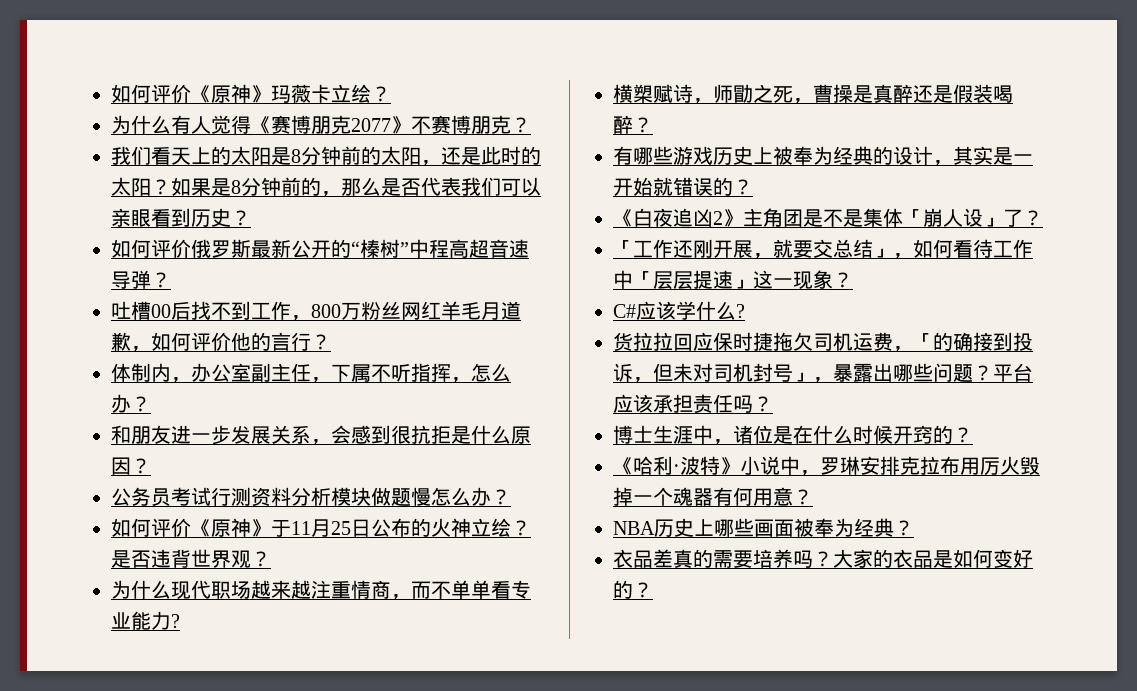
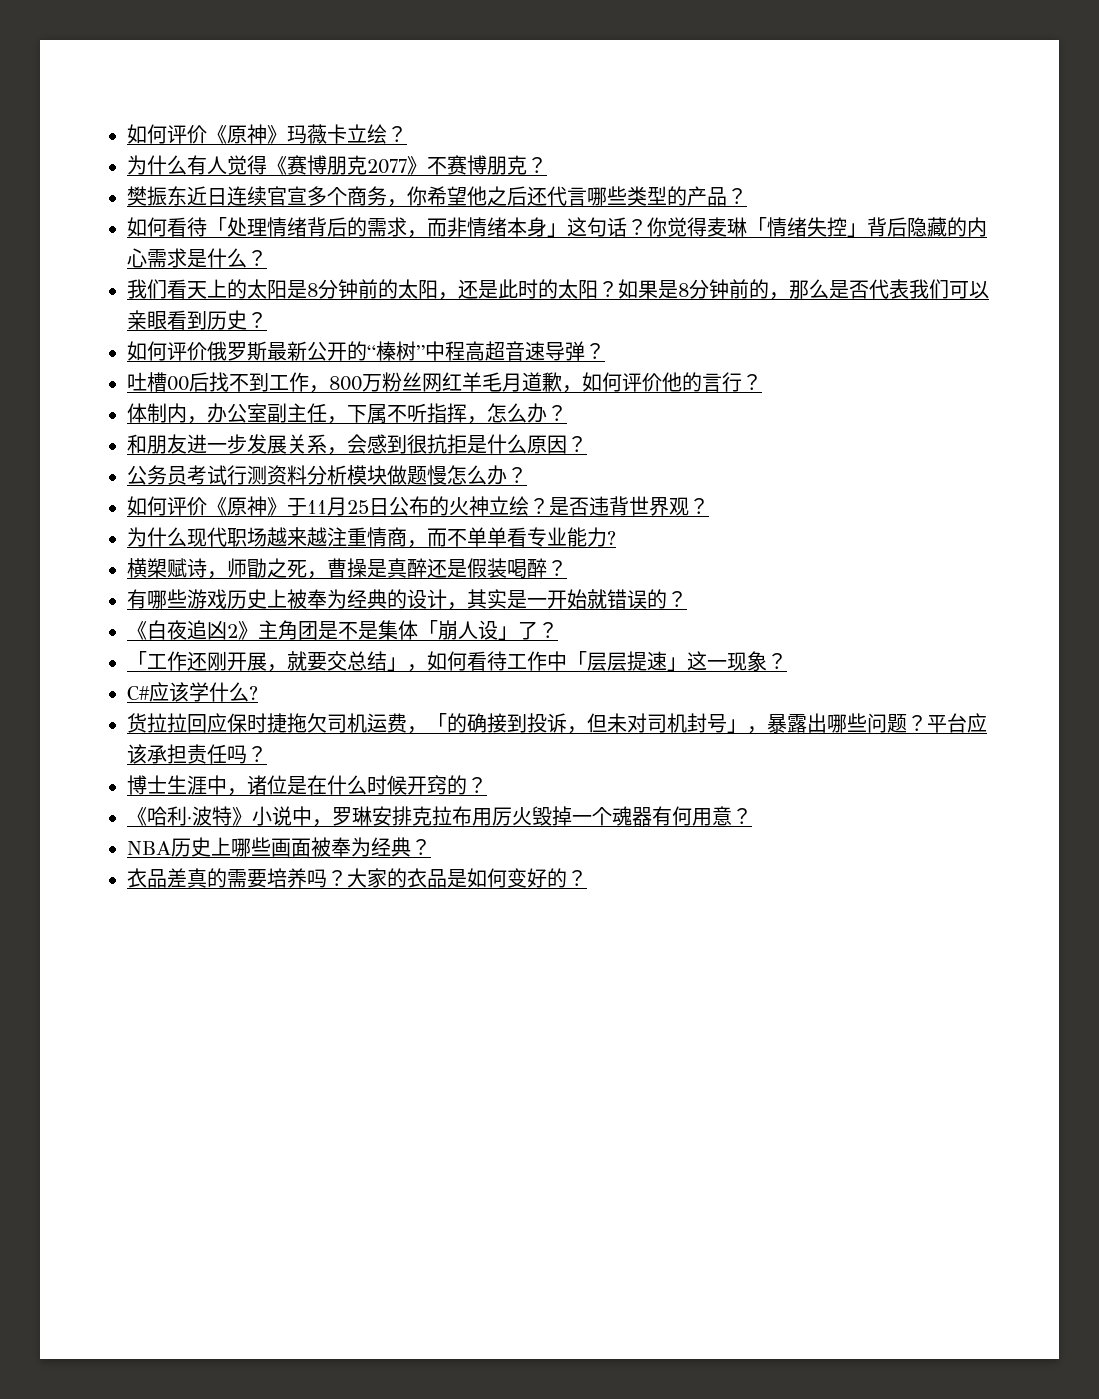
(531, 125) none -> [127,186,747,207] [127,217,987,238] [127,248,267,268] // 樊振东近日连续官宣多个商务，你希望他之后还代言哪些类型的产品？ // 如何看待「处理情绪背后的需求，而非情绪本身」这句话？你觉得麦琳「情绪失控」背后隐藏的内心需求是什么？

